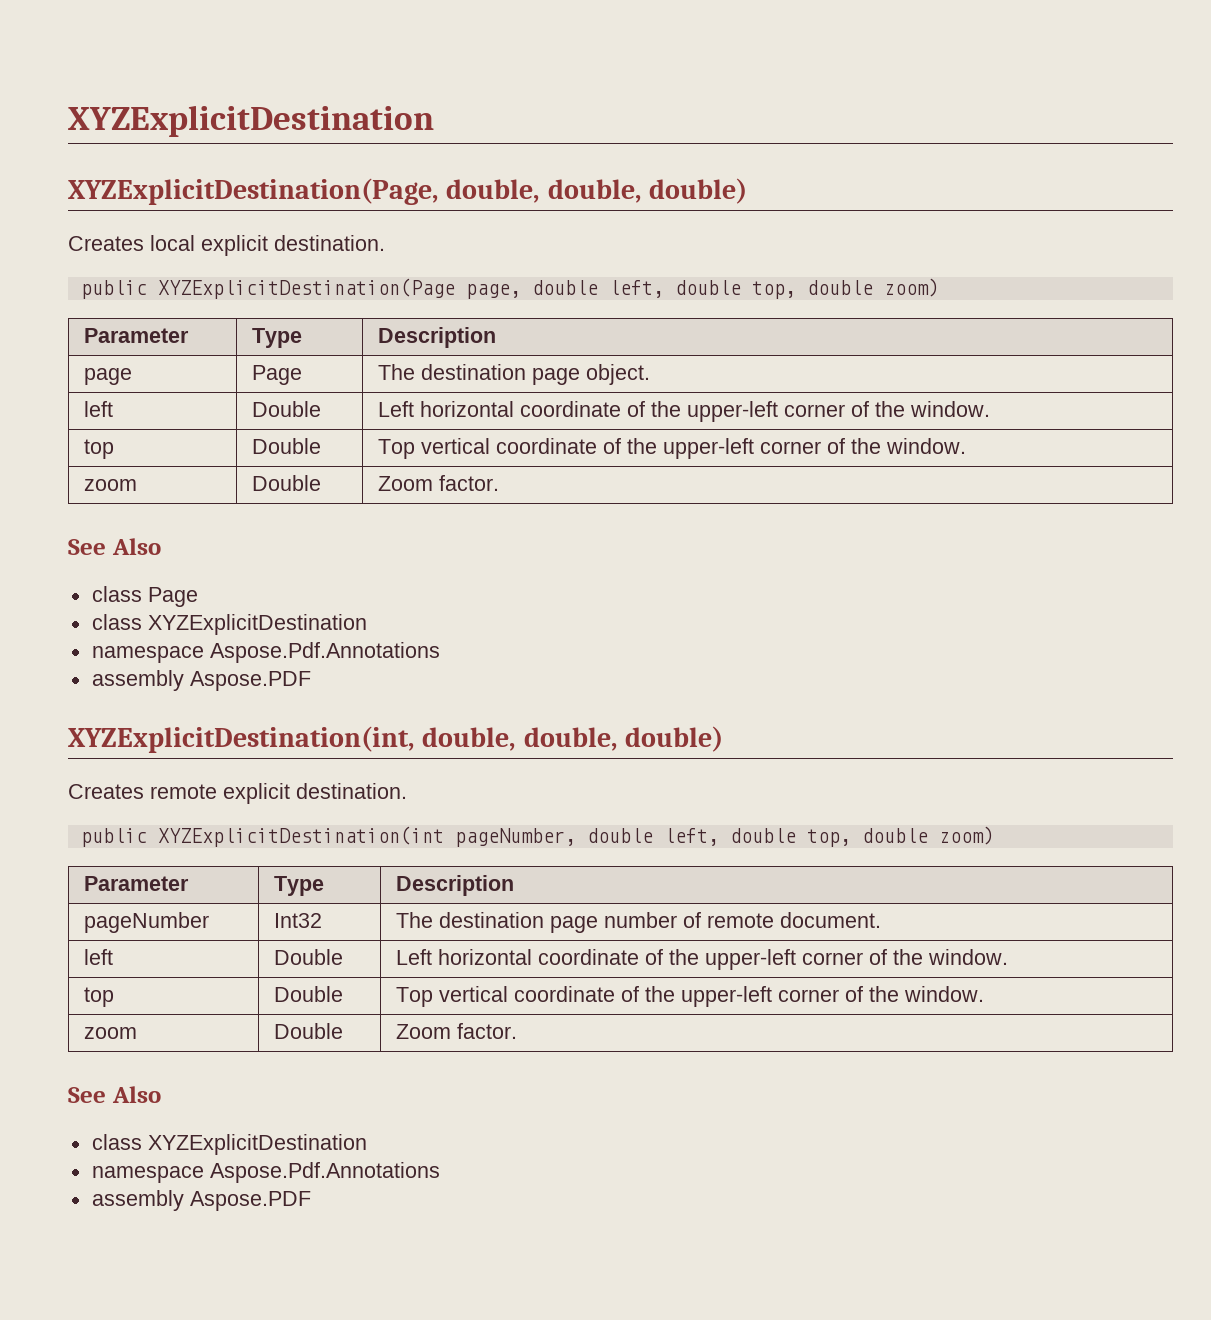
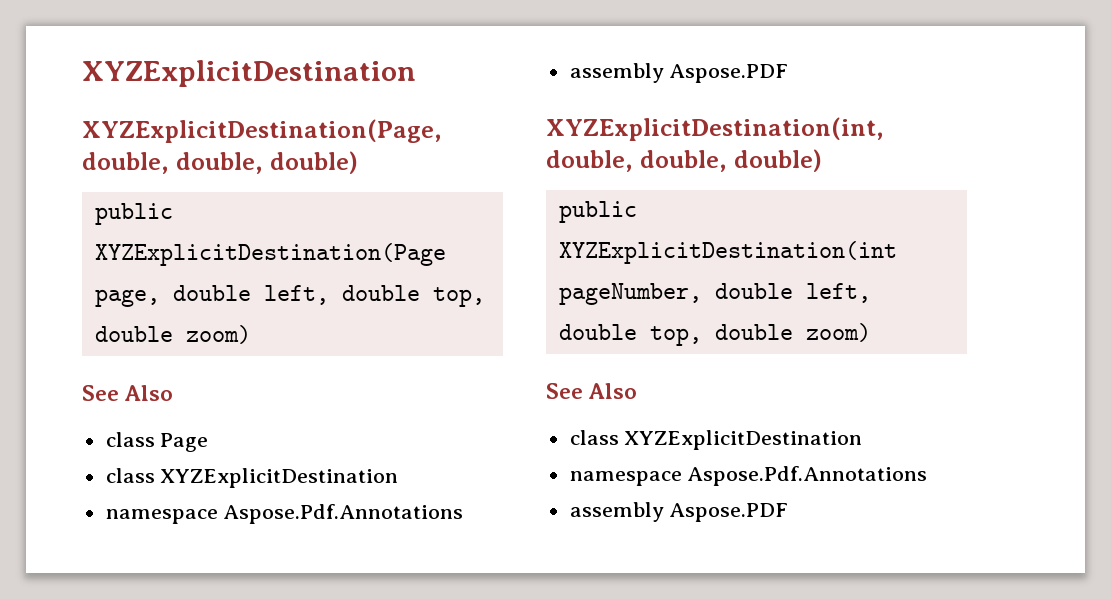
[68,235,385,256] // Creates local explicit destination. -> (358, 162) none
[84,328,190,343] [252,328,303,348] [378,327,497,348] [84,368,133,385] [252,365,303,385] [378,364,651,385] [84,401,114,417] [252,401,322,417] [378,401,991,422] [84,439,115,459] [252,438,322,454] [378,438,967,459] [84,479,138,491] [252,475,322,491] [378,475,500,491] // Parameter | Type | Description // page | Page | The destination page object. // left | Double | Left horizontal coordinate of the upper-left corner of the window. // top | Double | Top vertical coordinate of the upper-left corner of the window. // zoom | Double | Zoom factor. -> (251, 334) none
[68,783,407,804] // Creates remote explicit destination. -> (822, 160) none
[84,876,190,891] [274,876,325,896] [396,875,515,896] [84,912,210,933] [274,913,323,928] [396,912,882,933] [84,949,114,965] [274,949,344,965] [396,949,1009,970] [84,987,115,1007] [274,986,344,1002] [396,986,985,1007] [84,1027,138,1039] [274,1023,344,1039] [396,1023,518,1039] // Parameter | Type | Description // pageNumber | Int32 | The destination page number of remote document. // left | Double | Left horizontal coordinate of the upper-left corner of the window. // top | Double | Top vertical coordinate of the upper-left corner of the window. // zoom | Double | Zoom factor. -> (871, 332) none

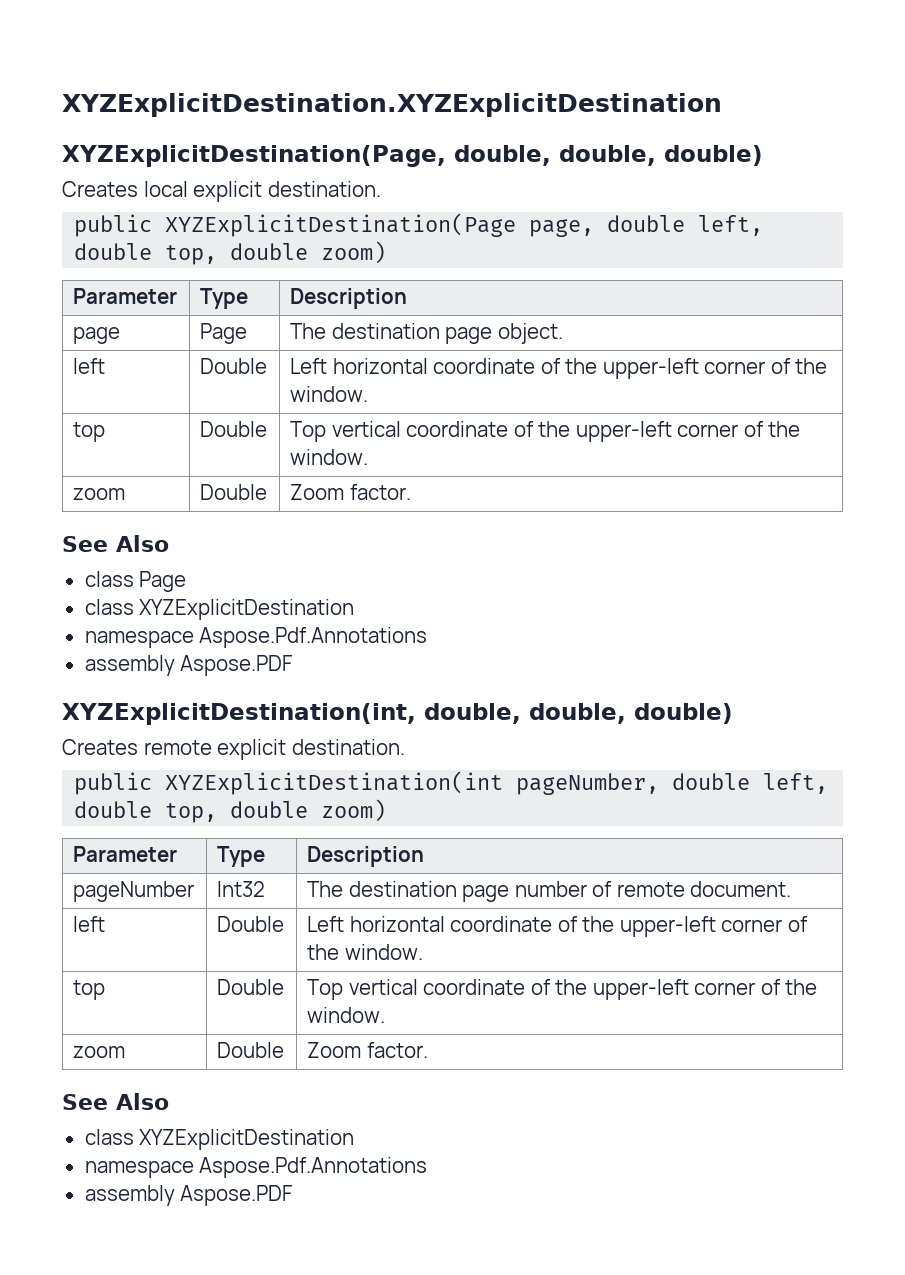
[82,60,416,87] XYZExplicitDestination -> [62,93,722,117] XYZExplicitDestination.XYZExplicitDestination
(358, 162) none -> [62,181,381,202] // Creates local explicit destination.
(251, 334) none -> [73,288,178,304] [200,288,249,309] [290,288,408,309] [73,327,121,344] [200,323,248,344] [290,323,563,344] [73,358,106,374] [200,358,268,374] [290,358,828,379] [290,386,369,402] [73,422,106,442] [200,421,268,437] [290,421,801,442] [290,449,369,465] [73,488,126,500] [200,484,268,500] [290,484,411,500] // Parameter | Type | Description // page | Page | The destination page object. // left | Double | Left horizontal coordinate of the upper-left corner of the window. // top | Double | Top vertical coordinate of the upper-left corner of the window. // zoom | Double | Zoom factor.
(822, 160) none -> [62,739,405,760] // Creates remote explicit destination.
(871, 332) none -> [73,846,178,862] [217,846,266,867] [307,846,425,867] [73,881,195,902] [217,881,266,897] [307,881,792,902] [73,916,106,932] [217,916,285,932] [307,916,808,937] [307,944,423,960] [73,980,106,1000] [217,979,285,995] [307,979,818,1000] [307,1007,386,1023] [73,1046,126,1058] [217,1042,285,1058] [307,1042,428,1058] // Parameter | Type | Description // pageNumber | Int32 | The destination page number of remote document. // left | Double | Left horizontal coordinate of the upper-left corner of the window. // top | Double | Top vertical coordinate of the upper-left corner of the window. // zoom | Double | Zoom factor.

